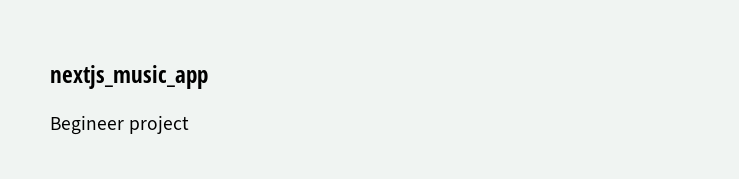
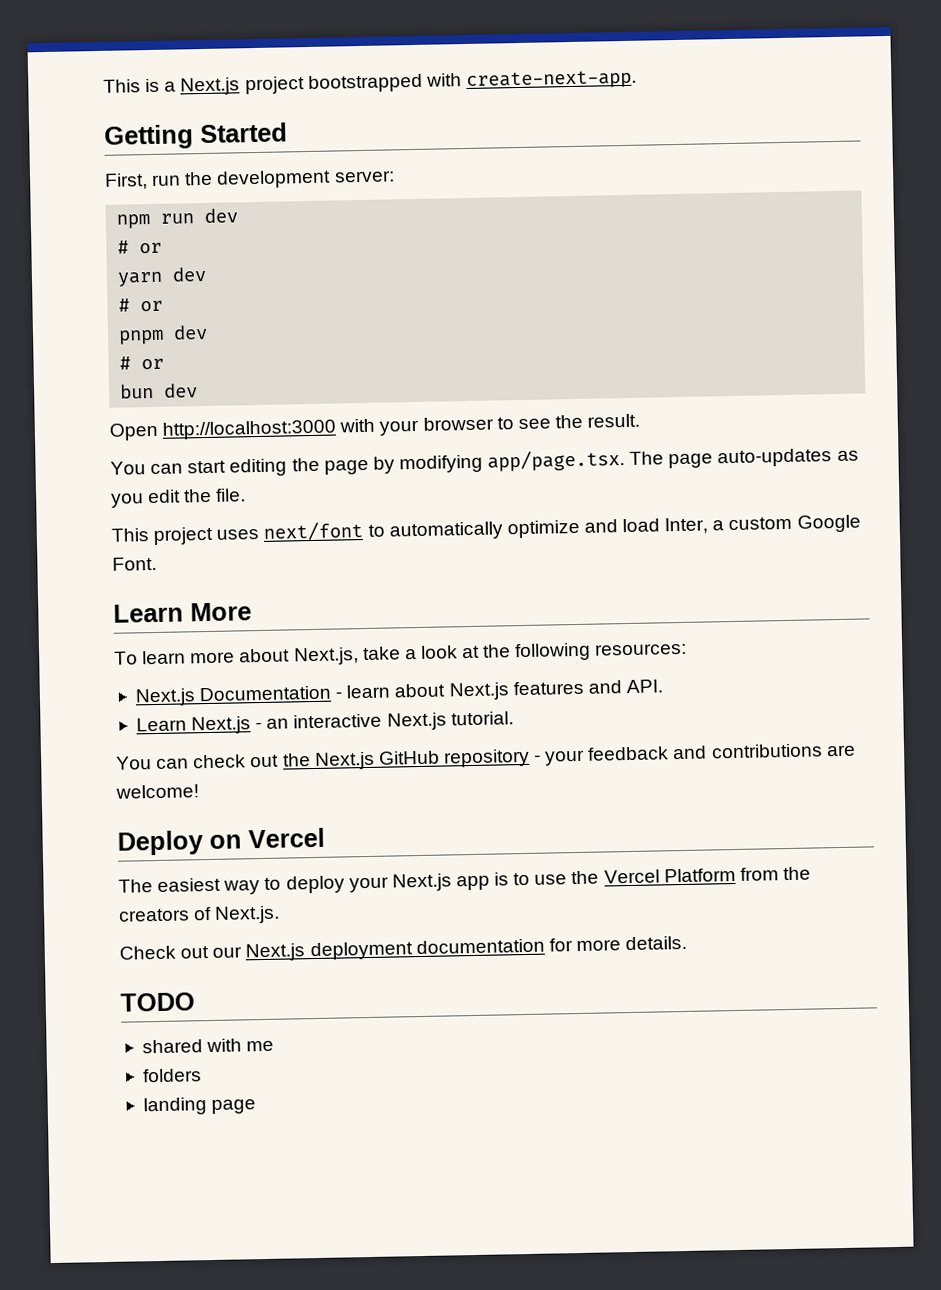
[50,65,208,89] [50,115,190,135] nextjs_music_app // Begineer project -> [103,69,637,96] [104,122,288,150] [104,169,395,190] [116,208,239,229] [117,240,163,254] [117,266,208,287] [118,298,164,312] [118,324,209,345] [119,356,165,370] [119,383,199,399] [109,413,641,441] [110,448,859,477] [111,488,247,508] [111,514,861,546] [112,556,157,571] [113,602,252,623] [114,642,688,666] [134,679,663,707] [135,711,514,735] [116,743,856,770] [115,784,199,799] [117,827,325,856] [118,866,811,895] [118,905,281,924] [119,935,688,962] [120,992,195,1012] [141,1038,275,1054] [142,1068,202,1083] [142,1097,257,1116] This is a Next.js project bootstrapped with create-next-app. // Getting Started // First, run the development server: // npm run dev // # or // yarn dev // # or // pnpm dev // # or // bun dev // Open http://localhost:3000 with your browser to see the result. // You can start editing the page by modifying app/page.tsx. The page auto-updates as you edit the file. // This project uses next/font to automatically optimize and load Inter, a custom Google Font. // Learn More // To learn more about Next.js, take a look at the following resources: // Next.js Documentation - learn about Next.js features and API. // Learn Next.js - an interactive Next.js tutorial. // You can check out the Next.js GitHub repository - your feedback and contributions are welcome! // Deploy on Vercel // The easiest way to deploy your Next.js app is to use the Vercel Platform from the creators of Next.js. // Check out our Next.js deployment documentation for more details. // TODO // shared with me // folders // landing page

